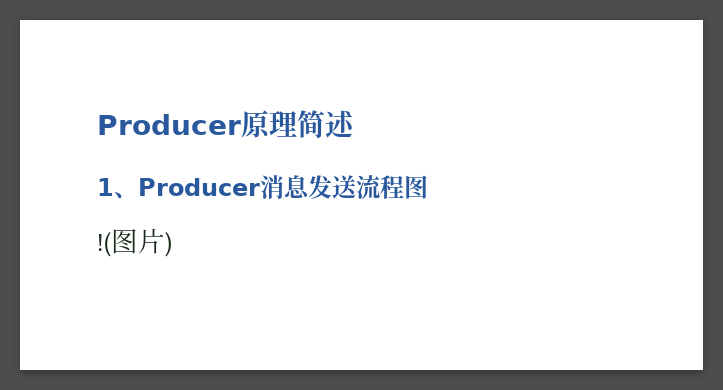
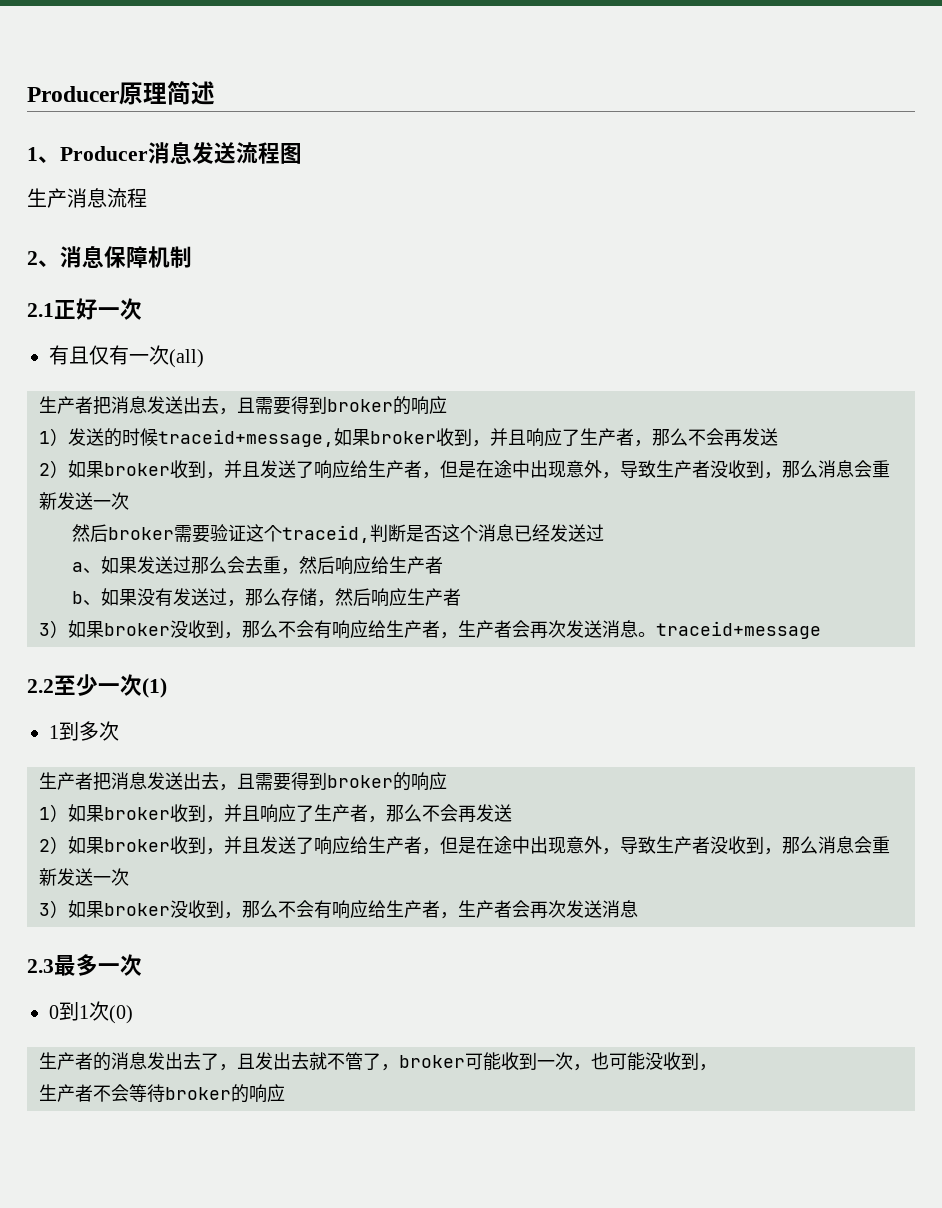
[97,228,172,257] !(图片) -> [27,188,147,208] [27,245,192,268] [27,298,142,320] [49,345,204,368] [39,396,447,415] [39,428,778,447] [39,460,890,479] [39,492,129,510] [72,524,604,543] [72,556,443,575] [72,588,461,607] [39,620,821,639] [27,674,167,698] [49,721,119,741] [39,772,447,791] [39,804,512,823] [39,836,890,855] [39,868,129,886] [39,900,638,919] [27,954,142,976] [49,1001,133,1024] [39,1052,717,1071] [39,1084,285,1103] 生产消息流程 // 2、消息保障机制 // 2.1正好一次 // 有且仅有一次(all) // 生产者把消息发送出去，且需要得到broker的响应 // 1）发送的时候traceid+message,如果broker收到，并且响应了生产者，那么不会再发送 // 2）如果broker收到，并且发送了响应给生产者，但是在途中出现意外，导致生产者没收到，那么消息会重新发送一次 // 然后broker需要验证这个traceid,判断是否这个消息已经发送过 // a、如果发送过那么会去重，然后响应给生产者 // b、如果没有发送过，那么存储，然后响应生产者 // 3）如果broker没收到，那么不会有响应给生产者，生产者会再次发送消息。traceid+message // 2.2至少一次(1) // 1到多次 // 生产者把消息发送出去，且需要得到broker的响应 // 1）如果broker收到，并且响应了生产者，那么不会再发送 // 2）如果broker收到，并且发送了响应给生产者，但是在途中出现意外，导致生产者没收到，那么消息会重新发送一次 // 3）如果broker没收到，那么不会有响应给生产者，生产者会再次发送消息 // 2.3最多一次 // 0到1次(0) // 生产者的消息发出去了，且发出去就不管了，broker可能收到一次，也可能没收到， // 生产者不会等待broker的响应

